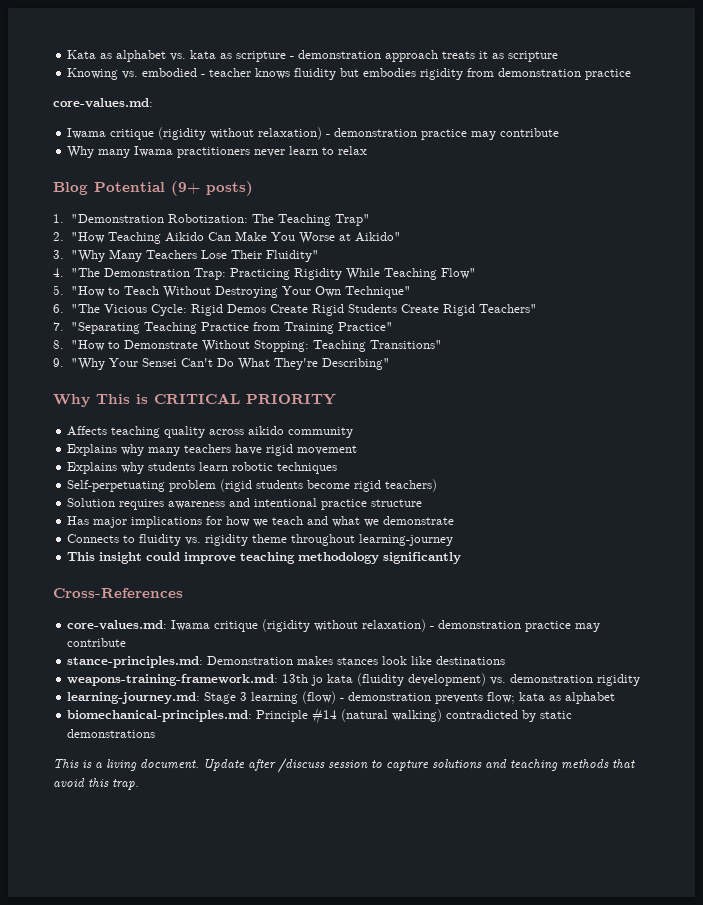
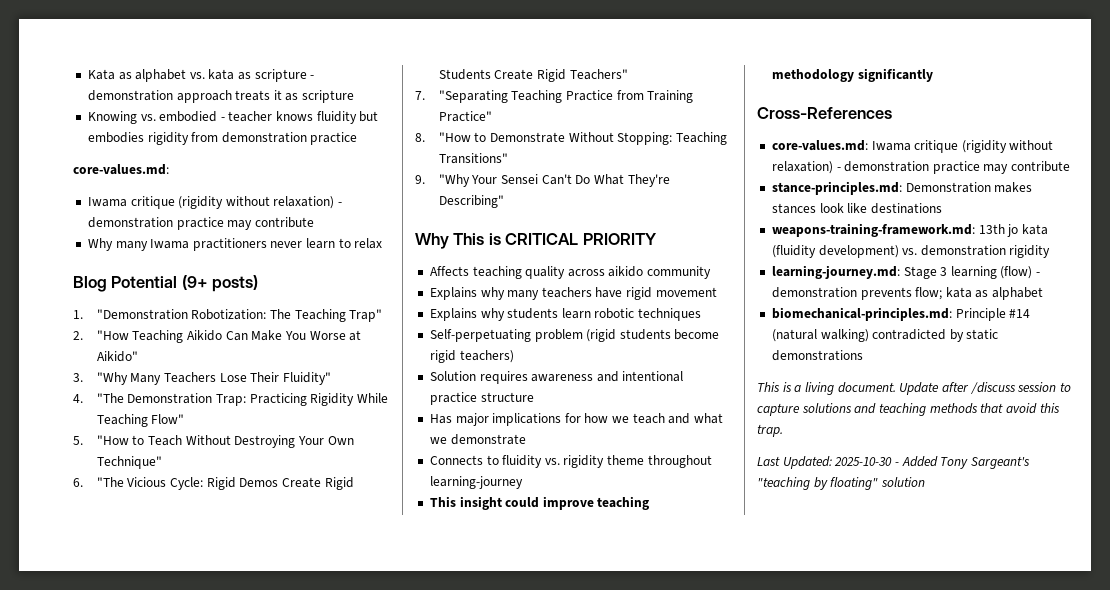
(139, 784) none -> [757,456,1030,469] [757,477,925,490] // Last Updated: 2025-10-30 - Added Tony Sargeant's "teaching by floating" solution

